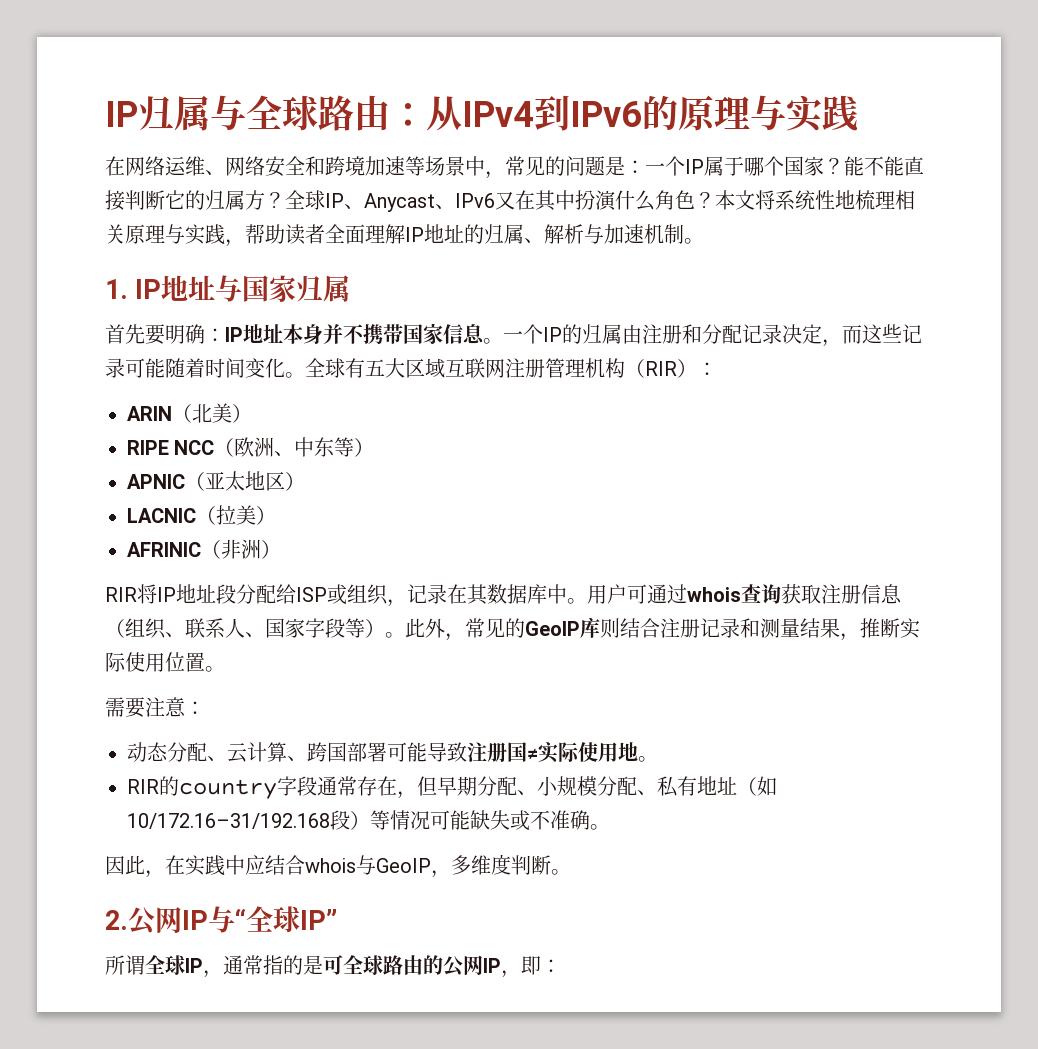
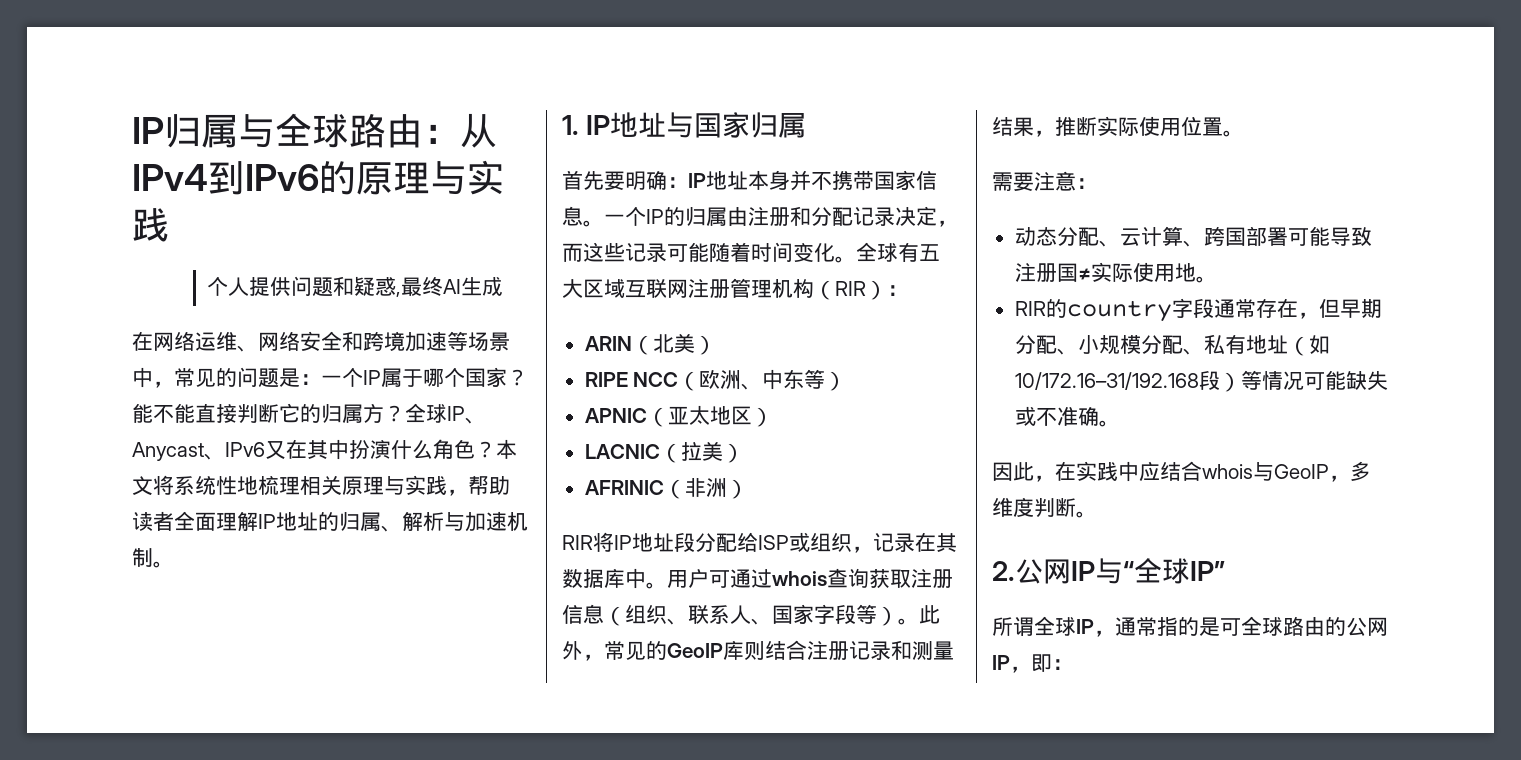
(858, 113) none -> [207,276,504,297] // 个人提供问题和疑惑,最终AI生成

